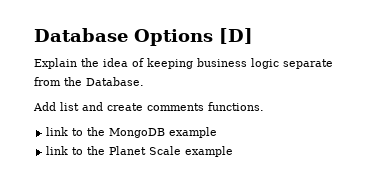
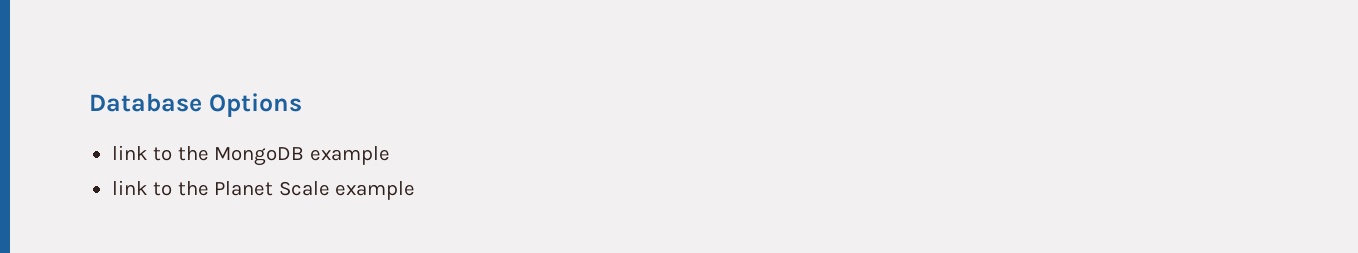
[219,28,253,44] [34,58,333,69] [34,77,144,86] [33,102,264,111] [D] // Explain the idea of keeping business logic separate from the Database. // Add list and create comments functions. -> (302, 105) none

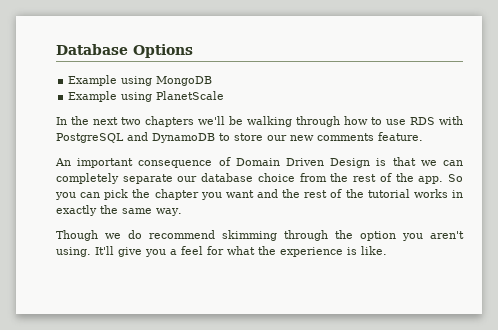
[111,145,390,166] [111,180,416,200] link to the MongoDB example // link to the Planet Scale example -> [68,75,213,86] [68,91,225,102] [56,116,463,127] [56,132,423,143] [55,157,463,168] [56,173,464,184] [55,189,464,200] [56,205,182,216] [56,230,464,241] [56,246,387,257] Example using MongoDB // Example using PlanetScale // In the next two chapters we'll be walking through how to use RDS with PostgreSQL and DynamoDB to store our new comments feature. // An important consequence of Domain Driven Design is that we can completely separate our database choice from the rest of the app. So you can pick the chapter you want and the rest of the tutorial works in exactly the same way. // Though we do recommend skimming through the option you aren't using. It'll give you a feel for what the experience is like.

